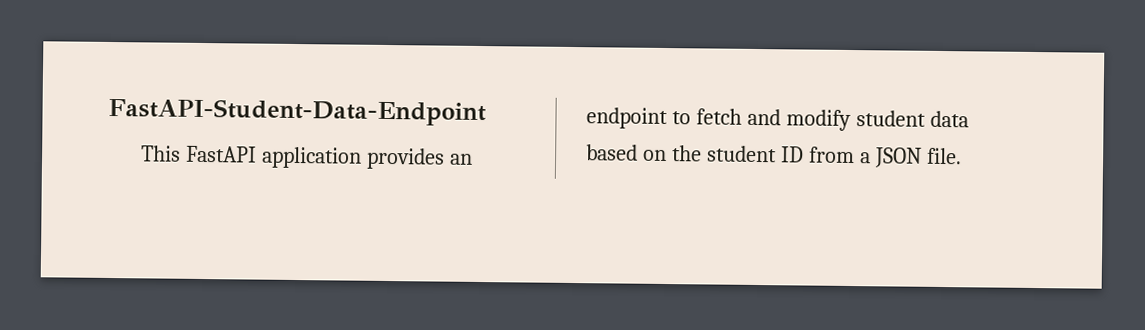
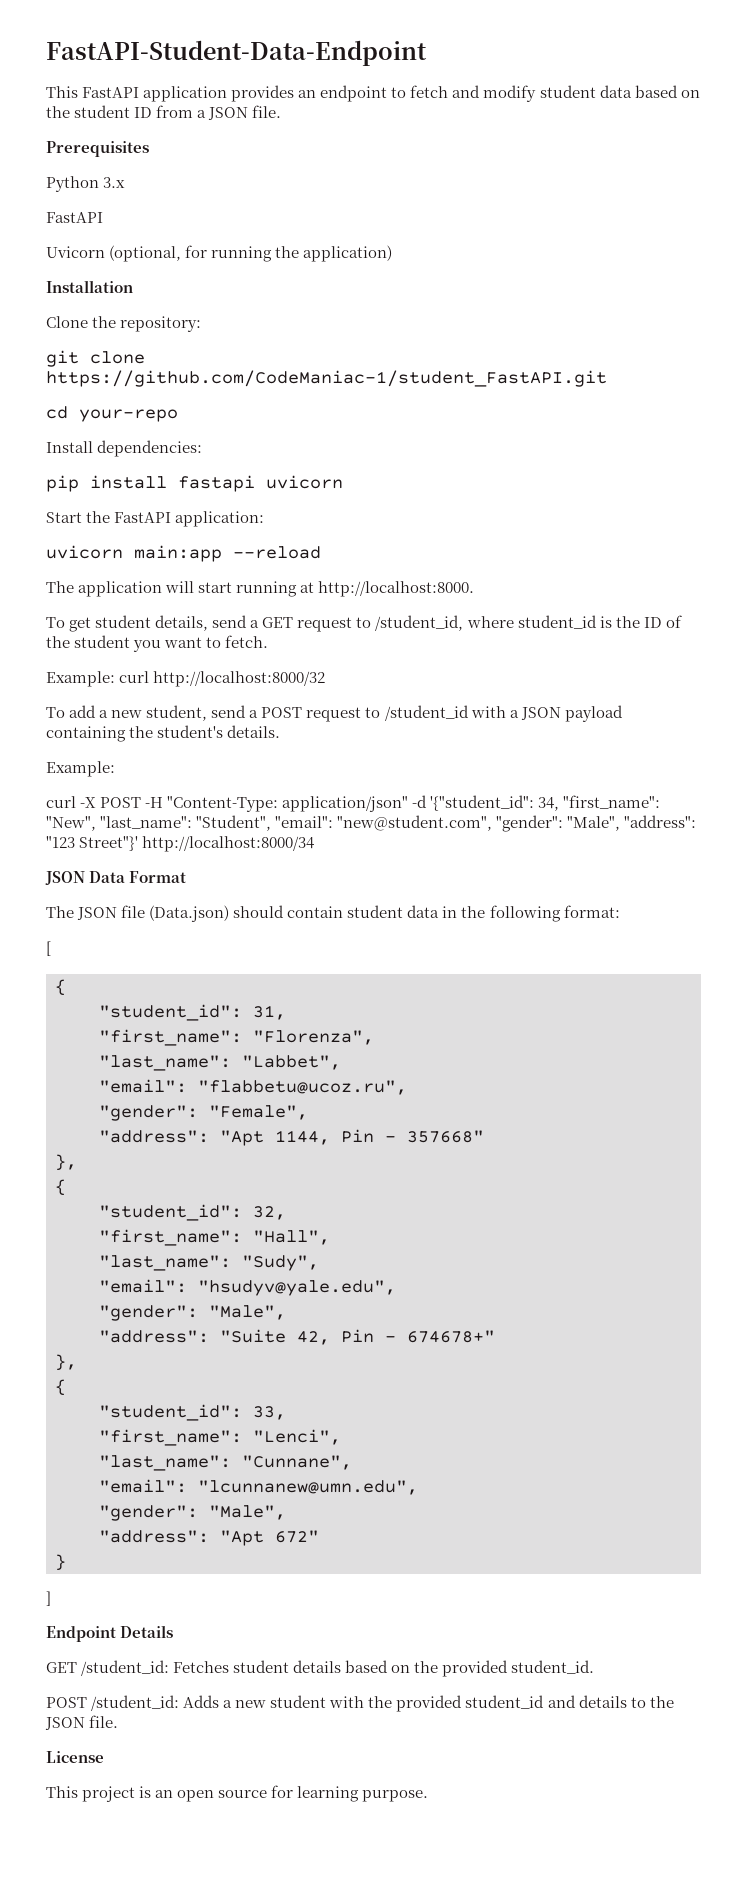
(962, 156) none -> [46,141,149,157] [46,176,126,192] [46,212,103,223] [46,245,393,262] [46,280,133,293] [46,316,202,332] [46,350,145,367] [46,370,607,387] [46,406,178,422] [46,440,203,457] [46,475,343,492] [46,511,265,527] [46,545,321,562] [46,581,475,597] [46,615,682,632] [46,635,269,652] [46,671,326,687] [46,705,623,722] [46,725,281,742] [46,761,115,777] [46,795,661,812] [46,815,697,832] [46,836,315,852] [45,871,187,885] [46,905,620,922] [46,941,51,956] [55,979,66,996] [99,1004,286,1021] [99,1029,374,1046] [99,1055,341,1071] [99,1079,407,1095] [99,1105,308,1121] [99,1129,484,1146] [55,1154,77,1171] [55,1179,66,1196] [99,1204,286,1221] [99,1229,330,1246] [99,1255,319,1271] [99,1279,396,1296] [99,1305,286,1321] [99,1329,495,1345] [55,1354,77,1371] [55,1379,66,1396] [99,1404,286,1421] [99,1429,341,1446] [99,1455,352,1471] [99,1479,418,1495] [99,1505,286,1521] [99,1530,319,1546] [55,1554,66,1571] [46,1591,51,1606] [46,1625,174,1642] [46,1660,595,1677] [46,1695,674,1712] [45,1715,119,1730] [46,1751,104,1763] [46,1785,429,1802] // Prerequisites // Python 3.x // FastAPI // Uvicorn (optional, for running the application) // Installation // Clone the repository: // git clone https://github.com/CodeManiac-1/student_FastAPI.git // cd your-repo // Install dependencies: // pip install fastapi uvicorn // Start the FastAPI application: // uvicorn main:app --reload // The application will start running at http://localhost:8000. // To get student details, send a GET request to /student_id, where student_id is the ID of the student you want to fetch. // Example: curl http://localhost:8000/32 // To add a new student, send a POST request to /student_id with a JSON payload containing the student's details. // Example: // curl -X POST -H "Content-Type: application/json" -d '{"student_id": 34, "first_name": "New", "last_name": "Student", "email": "new@student.com", "gender": "Male", "address": "123 Street"}' http://localhost:8000/34 // JSON Data Format // The JSON file (Data.json) should contain student data in the following format: // [ // { // "student_id": 31, // "first_name": "Florenza", // "last_name": "Labbet", // "email": "flabbetu@ucoz.ru", // "gender": "Female", // "address": "Apt 1144, Pin - 357668" // }, // { // "student_id": 32, // "first_name": "Hall", // "last_name": "Sudy", // "email": "hsudyv@yale.edu", // "gender": "Male", // "address": "Suite 42, Pin - 674678+" // }, // { // "student_id": 33, // "first_name": "Lenci", // "last_name": "Cunnane", // "email": "lcunnanew@umn.edu", // "gender": "Male", // "address": "Apt 672" // } // ] // Endpoint Details // GET /student_id: Fetches student details based on the provided student_id. // POST /student_id: Adds a new student with the provided student_id and details to the JSON file. // License // This project is an open source for learning purpose.

